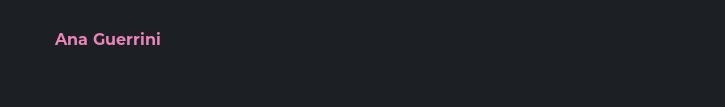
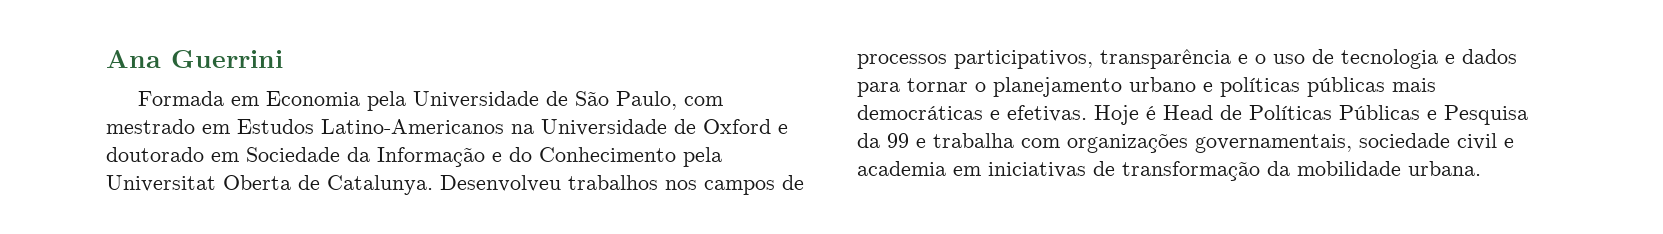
(161, 38) none -> [137,91,723,111] [106,119,788,136] [106,147,722,167] [106,175,804,195] [857,49,1517,69] [857,77,1436,97] [857,105,1528,125] [857,133,1514,153] [857,161,1481,181] // Formada em Economia pela Universidade de São Paulo, com mestrado em Estudos Latino-Americanos na Universidade de Oxford e doutorado em Sociedade da Informação e do Conhecimento pela Universitat Oberta de Catalunya. Desenvolveu trabalhos nos campos de processos participativos, transparência e o uso de tecnologia e dados para tornar o planejamento urbano e políticas públicas mais democráticas e efetivas. Hoje é Head de Políticas Públicas e Pesquisa da 99 e trabalha com organizações governamentais, sociedade civil e academia em iniciativas de transformação da mobilidade urbana.

